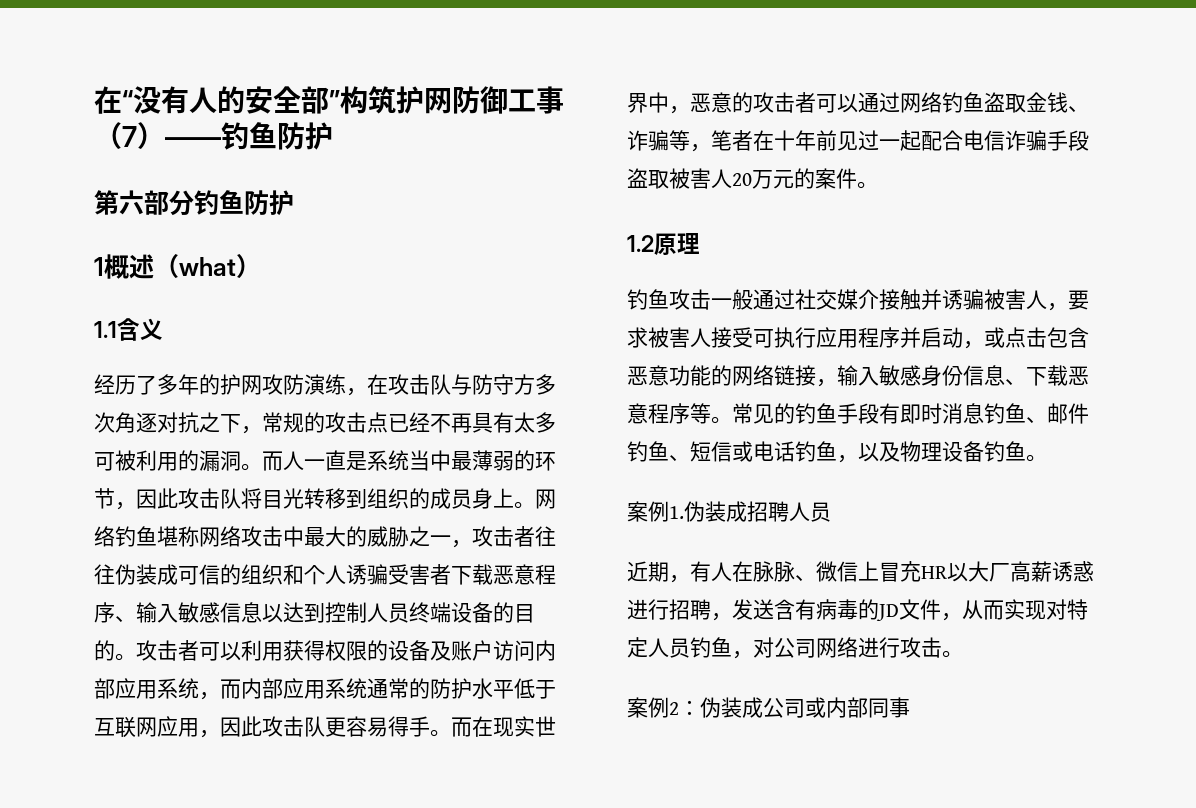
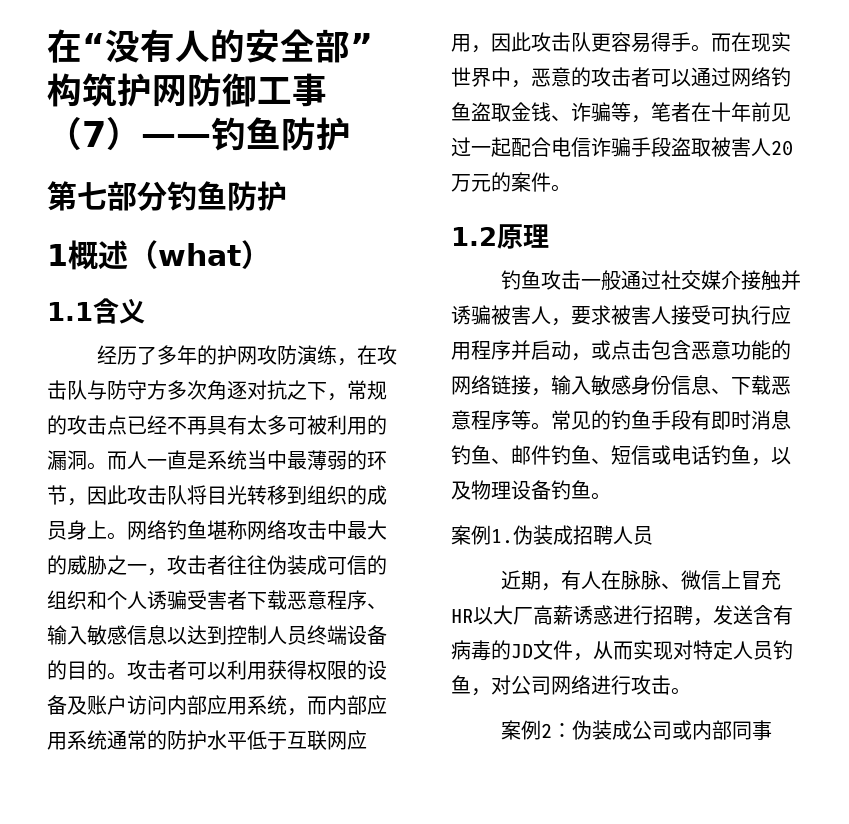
[119,190,144,215] 六 -> [77,182,107,210] 七

